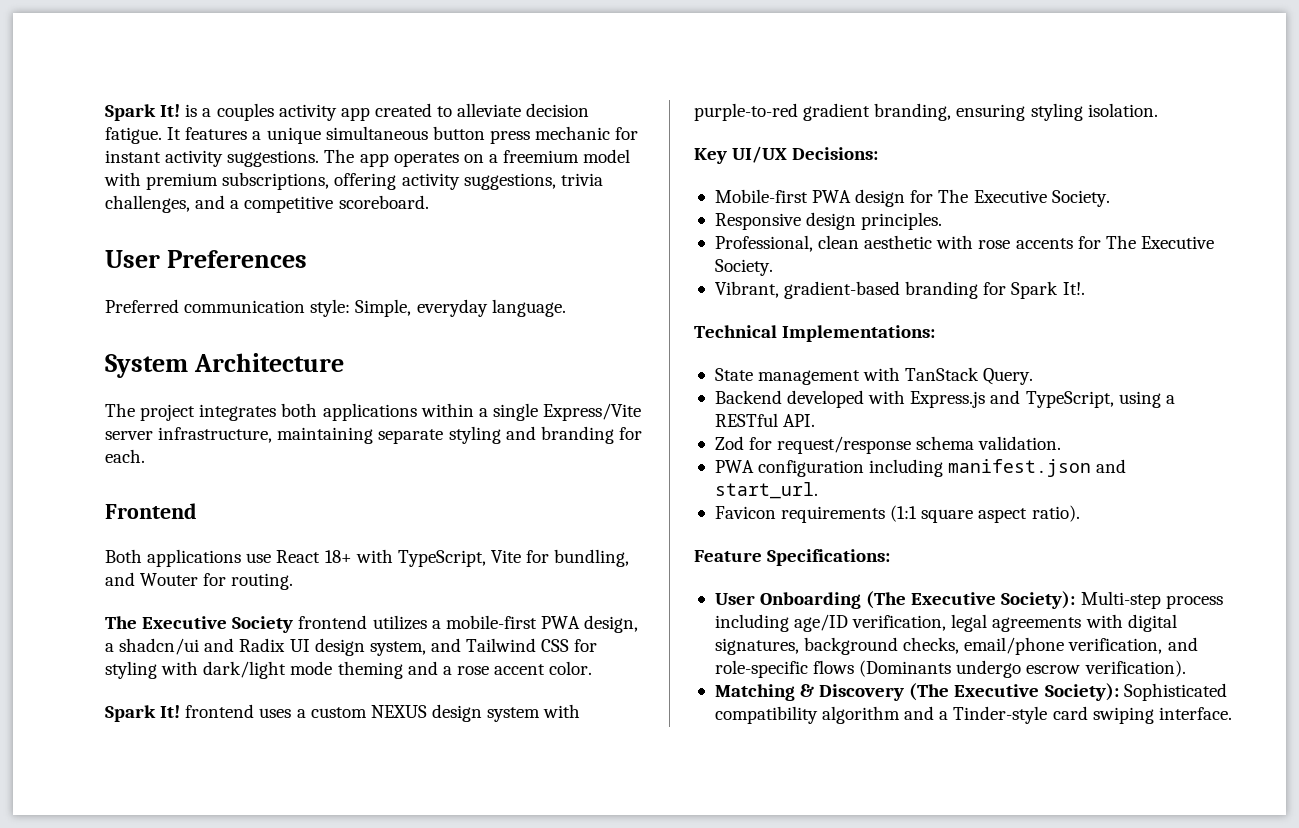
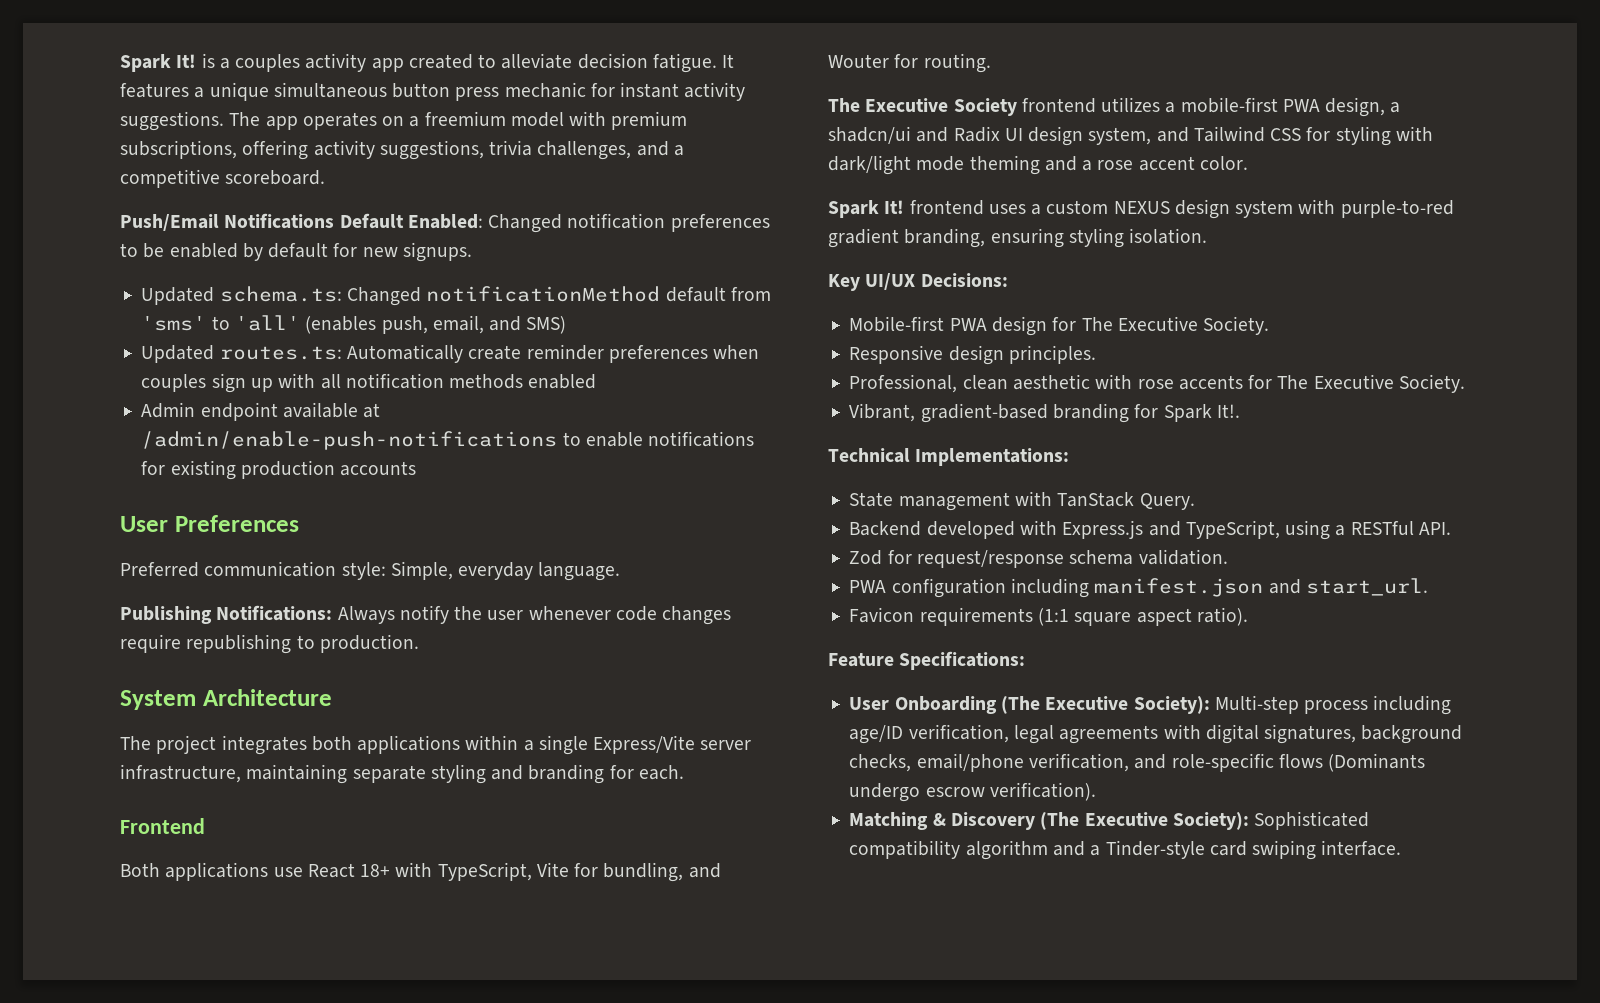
(429, 202) none -> [120,213,770,233] [120,242,472,262] [141,286,771,306] [141,315,567,334] [141,344,760,363] [141,373,597,393] [141,402,381,421] [141,431,755,450] [141,460,417,480] // Push/Email Notifications Default Enabled: Changed notification preferences to be enabled by default for new signups. // Updated schema.ts: Changed notificationMethod default from 'sms' to 'all' (enables push, email, and SMS) // Updated routes.ts: Automatically create reminder preferences when couples sign up with all notification methods enabled // Admin endpoint available at /admin/enable-push-notifications to enable notifications for existing production accounts
(566, 308) none -> [120,605,732,625] [120,634,419,654] // Publishing Notifications: Always notify the user whenever code changes require republishing to production.

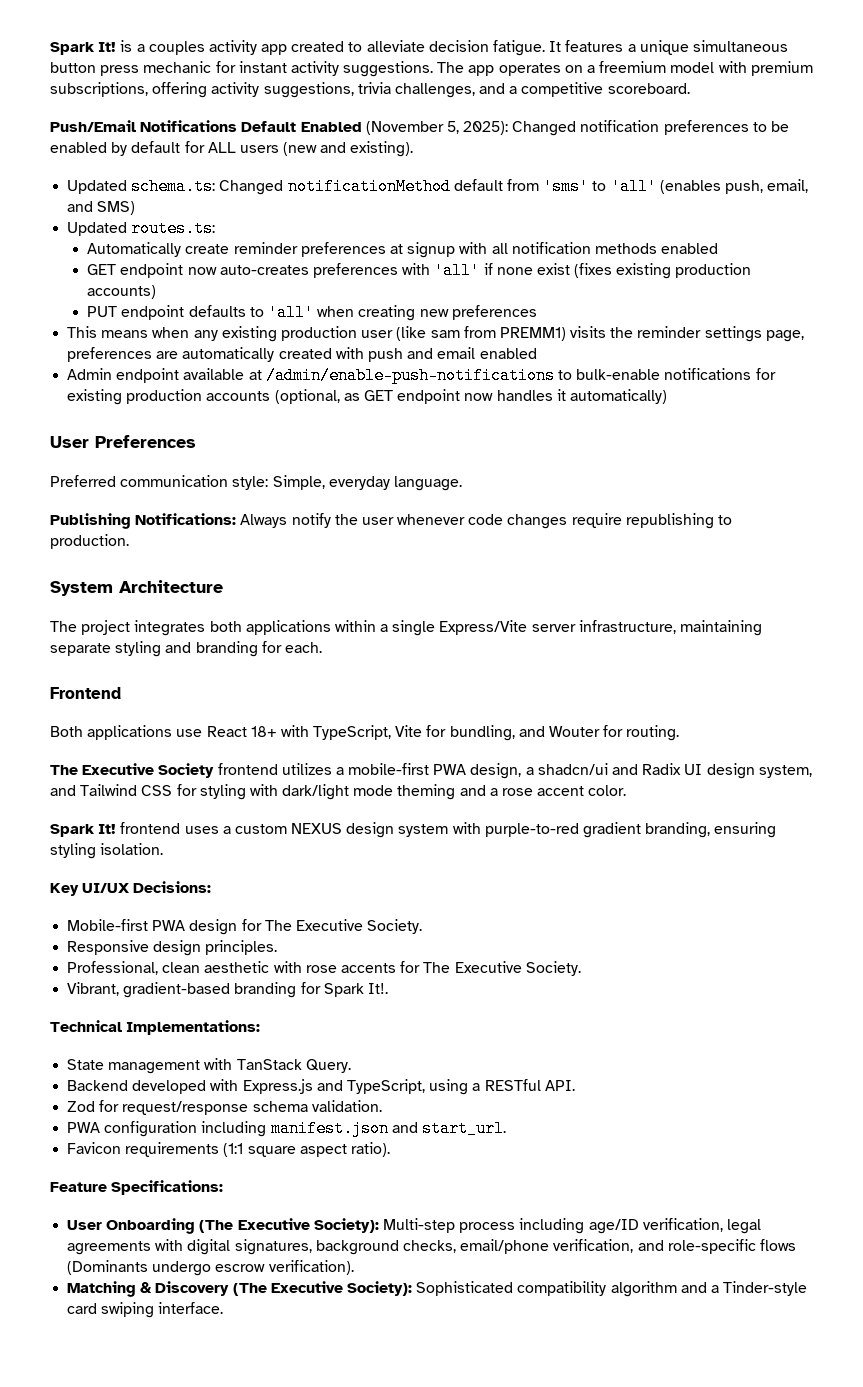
[407,214,483,229] Enabled: -> [300,121,509,135] Enabled (November 5, 2025):
[362,242,472,262] new signups. -> [207,141,414,157] ALL users (new and existing).
(342, 353) none -> (216, 228) //
[713,345,760,359] [141,373,273,393] when couples sign up -> [389,242,456,258] at signup
(597, 381) none -> [87,262,752,279] [87,285,157,299] [87,304,537,321] [67,326,804,342] [67,347,537,362] // GET endpoint now auto-creates preferences with 'all' if none exist (fixes existing production accounts) // PUT endpoint defaults to 'all' when creating new preferences // This means when any existing production user (like sam from PREMM1) visits the reminder settings page, preferences are automatically created with push and email enabled
[585,432,643,447] enable -> [576,369,661,380] bulk-enable
(417, 468) none -> [274,389,667,404] (optional, as GET endpoint now handles it automatically)

